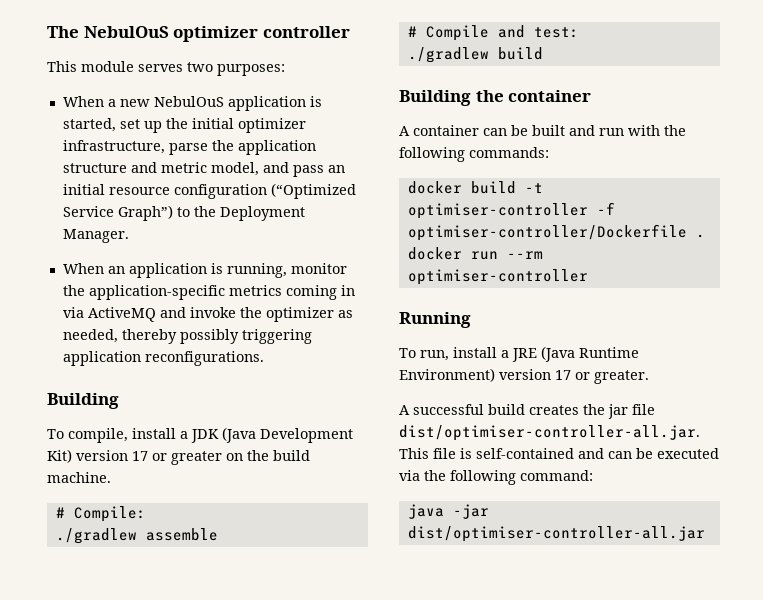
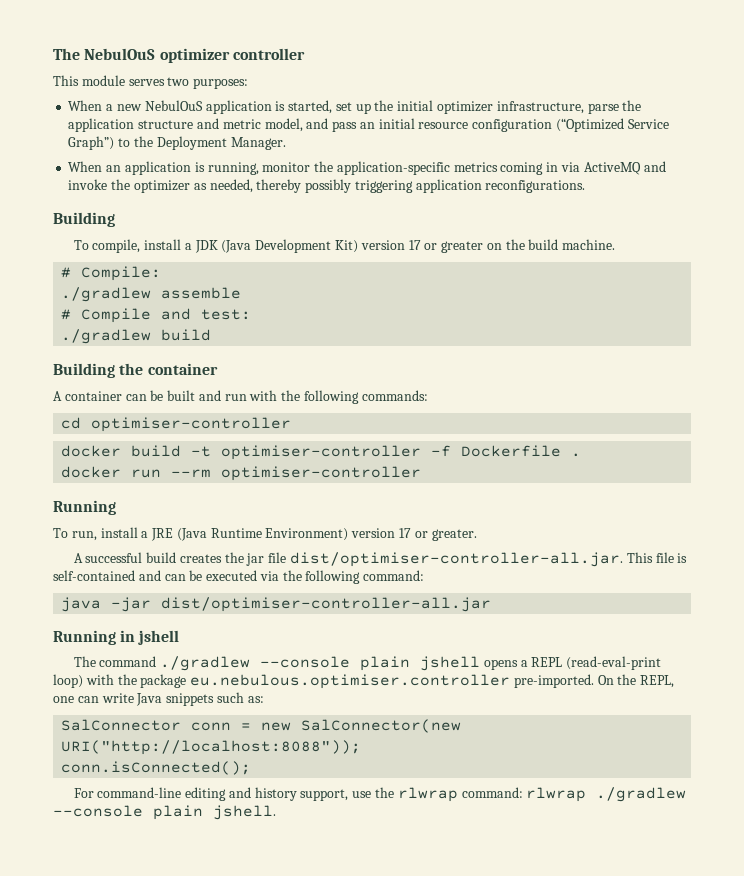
(549, 152) none -> [61,417,292,432] // cd optimiser-controller
[407,224,687,241] optimiser-controller/Dockerfile -> [461,445,562,457] Dockerfile
(705, 534) none -> [53,630,180,645] [73,656,662,671] [53,674,675,689] [53,692,264,706] [61,719,462,733] [61,740,362,755] [61,761,252,775] [73,787,687,802] [53,805,276,820] // Running in jshell // The command ./gradlew --console plain jshell opens a REPL (read-eval-print loop) with the package eu.nebulous.optimiser.controller pre-imported. On the REPL, one can write Java snippets such as: // SalConnector conn = new SalConnector(new URI("http://localhost:8088")); // conn.isConnected(); // For command-line editing and history support, use the rlwrap command: rlwrap ./gradlew --console plain jshell.

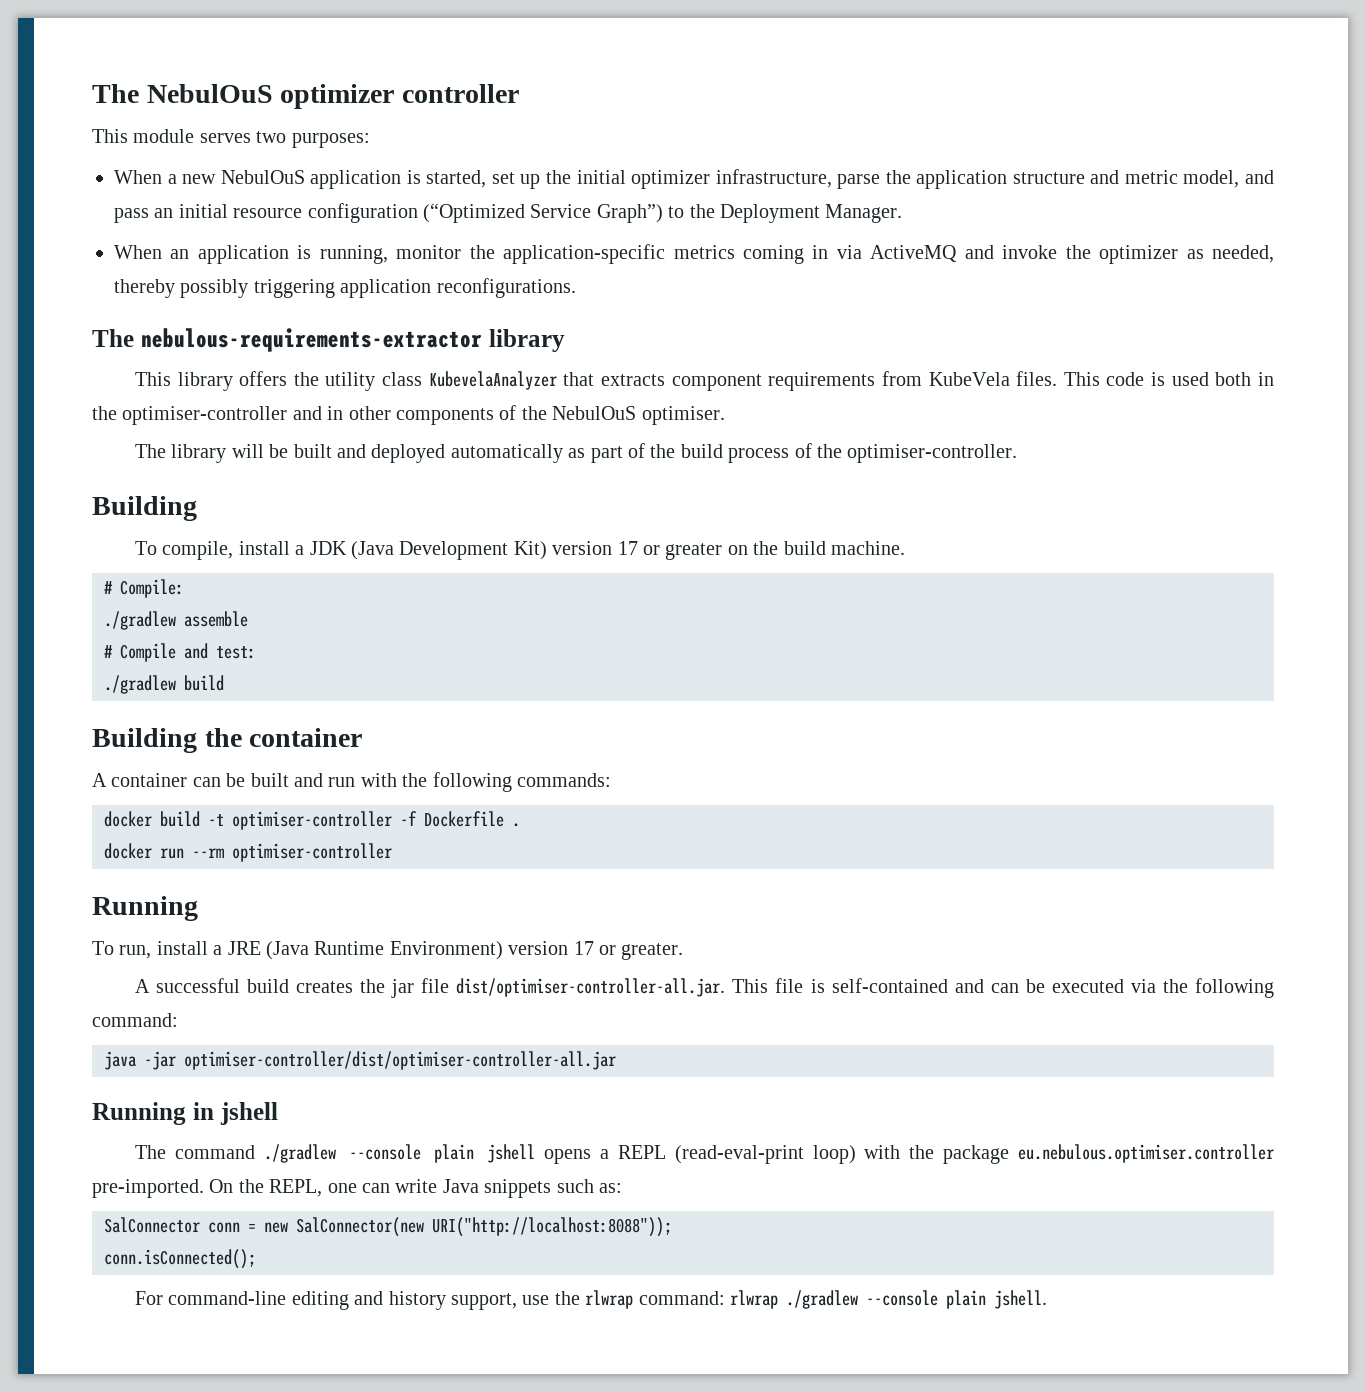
(586, 186) none -> [92,328,565,352] [134,371,1274,391] [92,405,725,425] [134,443,1018,463] // The nebulous-requirements-extractor library // This library offers the utility class KubevelaAnalyzer that extracts component requirements from KubeVela files. This code is used both in the optimiser-controller and in other components of the NebulOuS optimiser. // The library will be built and deployed automatically as part of the build process of the optimiser-controller.
[61,417,292,432] // cd optimiser-controller -> (611, 780) none
[161,597,492,612] dist/optimiser-controller-all.jar -> [184,1051,616,1070] optimiser-controller/dist/optimiser-controller-all.jar

